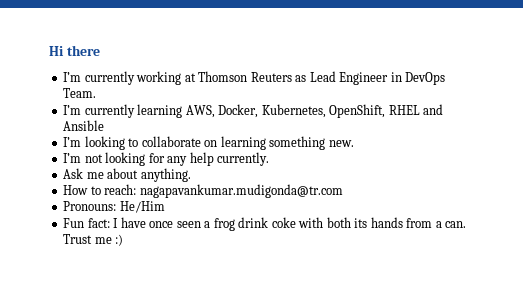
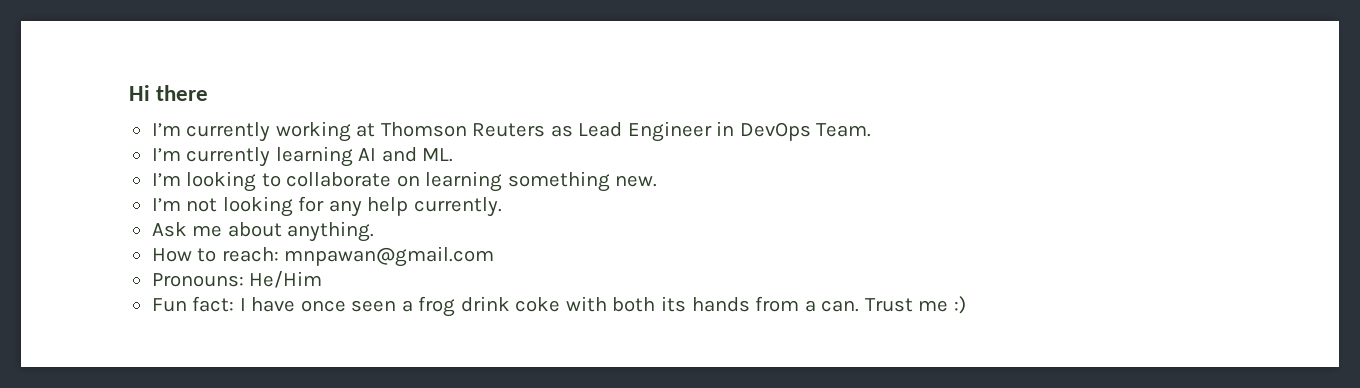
[185,104,444,118] [63,120,105,131] AWS, Docker, Kubernetes, OpenShift, RHEL and Ansible -> [358,147,454,162] AI and ML.
[139,184,343,198] nagapavankumar.mudigonda@tr.com -> [284,246,495,267] mnpawan@gmail.com

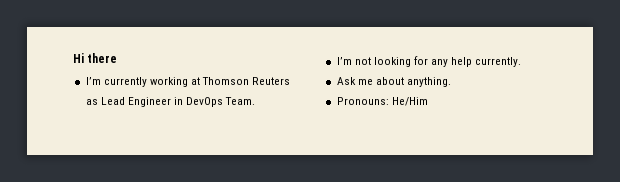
[151,146,454,167] [151,171,658,192] // I’m currently learning AI and ML. // I’m looking to collaborate on learning something new. -> (256, 101) none
[151,246,495,267] [151,271,323,288] [151,296,966,317] How to reach: mnpawan@gmail.com // Pronouns: He/Him // Fun fact: I have once seen a frog drink coke with both its hands from a can. Trust me :) -> [336,97,428,106] Pronouns: He/Him

